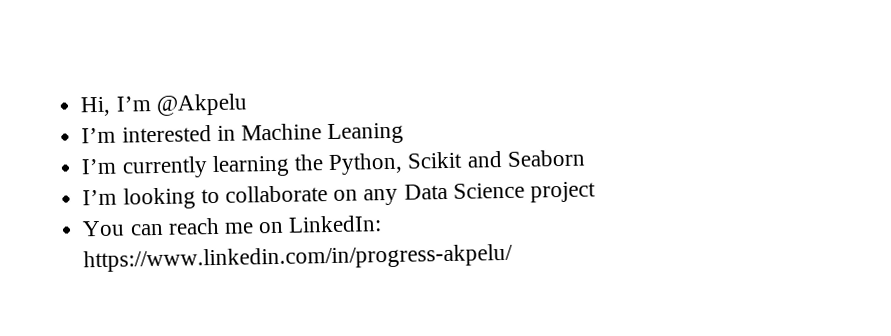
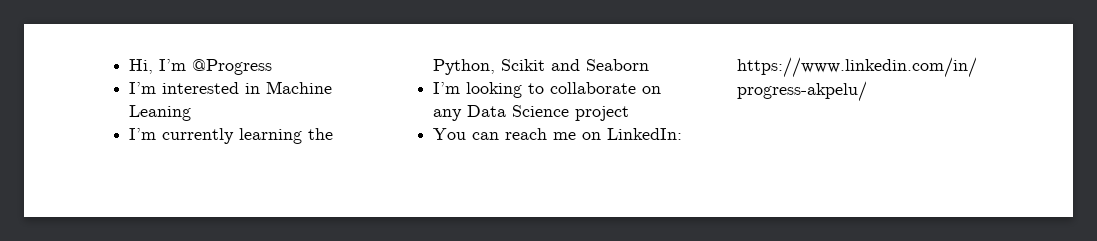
[155,93,248,116] @Akpelu -> [192,59,273,75] @Progress

